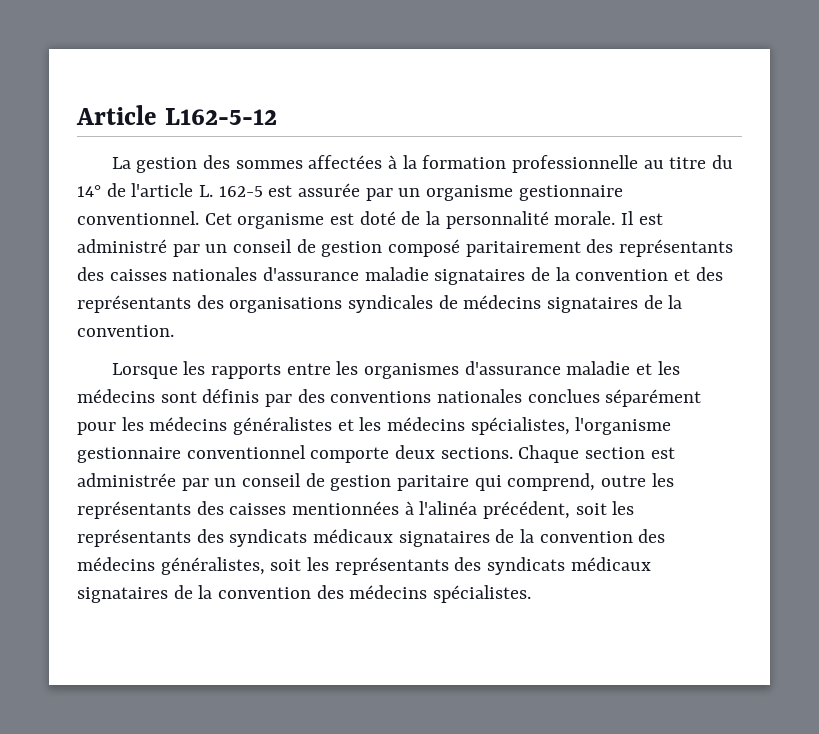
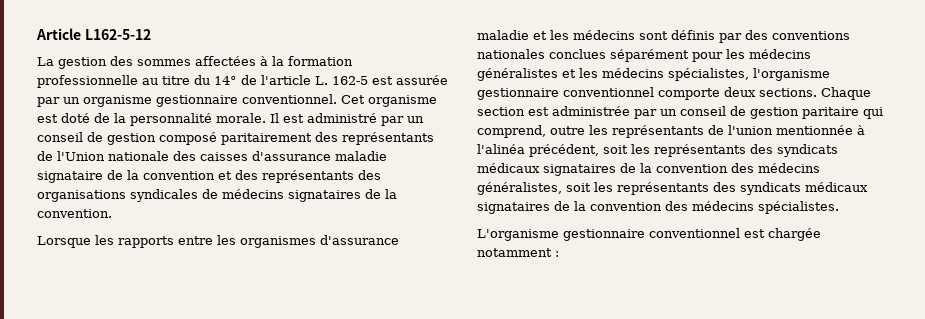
[77,267,526,285] des caisses nationales d'assurance maladie signataires -> [37,151,387,161] [37,171,103,183] de l'Union nationale des caisses d'assurance maladie signataire
[196,501,400,515] des caisses mentionnées -> [708,125,853,135] de l'union mentionnée
(532, 594) none -> [477,228,821,241] [477,248,559,257] // L'organisme gestionnaire conventionnel est chargée notamment :

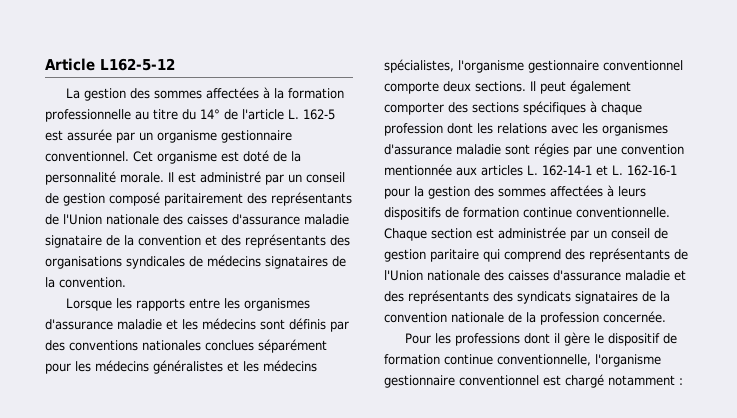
(817, 92) none -> [530,80,631,94] [384,101,642,115] [384,123,668,136] [384,143,684,157] [384,164,677,176] [384,185,646,199] [384,207,670,220] Il peut également comporter des sections spécifiques à chaque profession dont les relations avec les organismes d'assurance maladie sont régies par une convention mentionnée aux articles L. 162-14-1 et L. 162-16-1 pour la gestion des sommes affectées à leurs dispositifs de formation continue conventionnelle.
[477,125,865,138] [477,144,838,157] [477,163,820,176] [477,182,868,195] [477,201,839,214] [477,229,559,241] comprend, outre les représentants de l'union mentionnée à l'alinéa précédent, soit les représentants des syndicats médicaux signataires de la convention des médecins généralistes, soit les représentants des syndicats médicaux signataires de la convention des médecins spécialistes. // L'organisme -> [504,248,688,262] [384,270,686,281] [384,290,670,304] [384,311,666,325] [404,332,677,346] [384,354,661,367] comprend des représentants de l'Union nationale des caisses d'assurance maladie et des représentants des syndicats signataires de la convention nationale de la profession concernée. // Pour les professions dont il gère le dispositif de formation continue conventionnelle, l'organisme
[768,228,821,241] chargée -> [565,374,604,388] chargé

